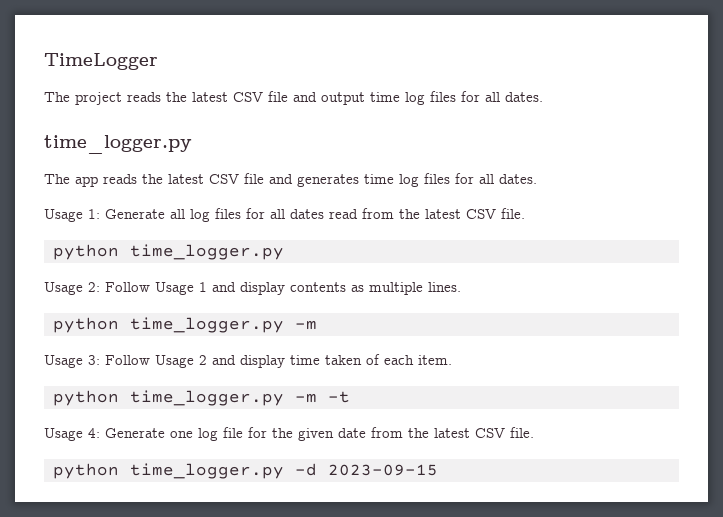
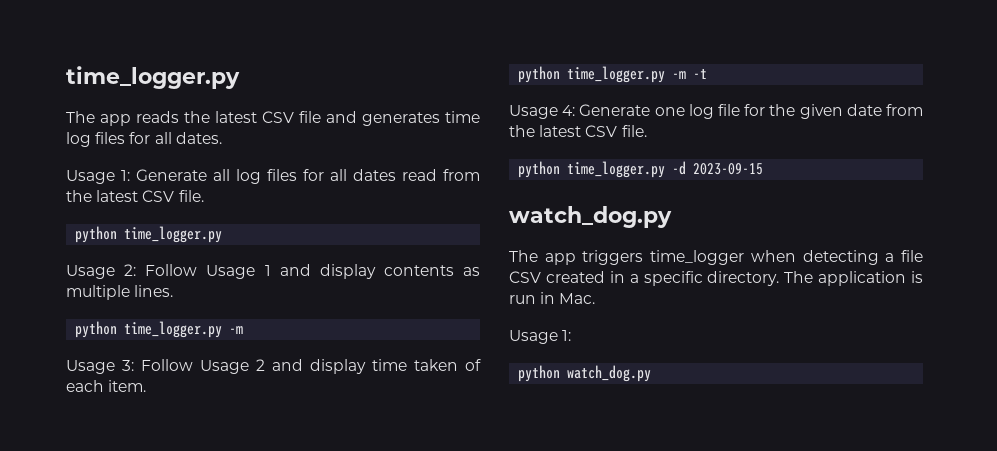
[44,53,158,70] [44,91,543,105] TimeLogger // The project reads the latest CSV file and output time log files for all dates. // -> (66, 77) none
(438, 470) none -> [509,206,672,228] [509,250,923,265] [509,271,923,286] [509,292,596,304] [509,330,572,344] [518,365,652,382] // watch_dog.py // The app triggers time_logger when detecting a file CSV created in a specific directory. The application is run in Mac. // Usage 1: // python watch_dog.py

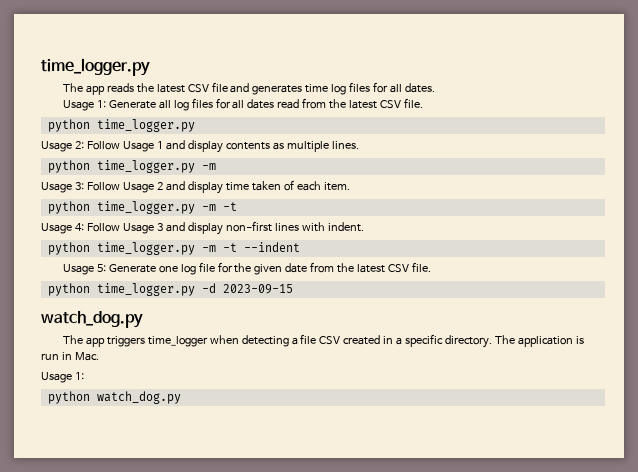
(576, 110) none -> [86,221,364,235] [47,242,300,255] [62,264,106,275] Follow Usage 3 and display non-first lines with indent. // python time_logger.py -m -t --indent // Usage 5:

